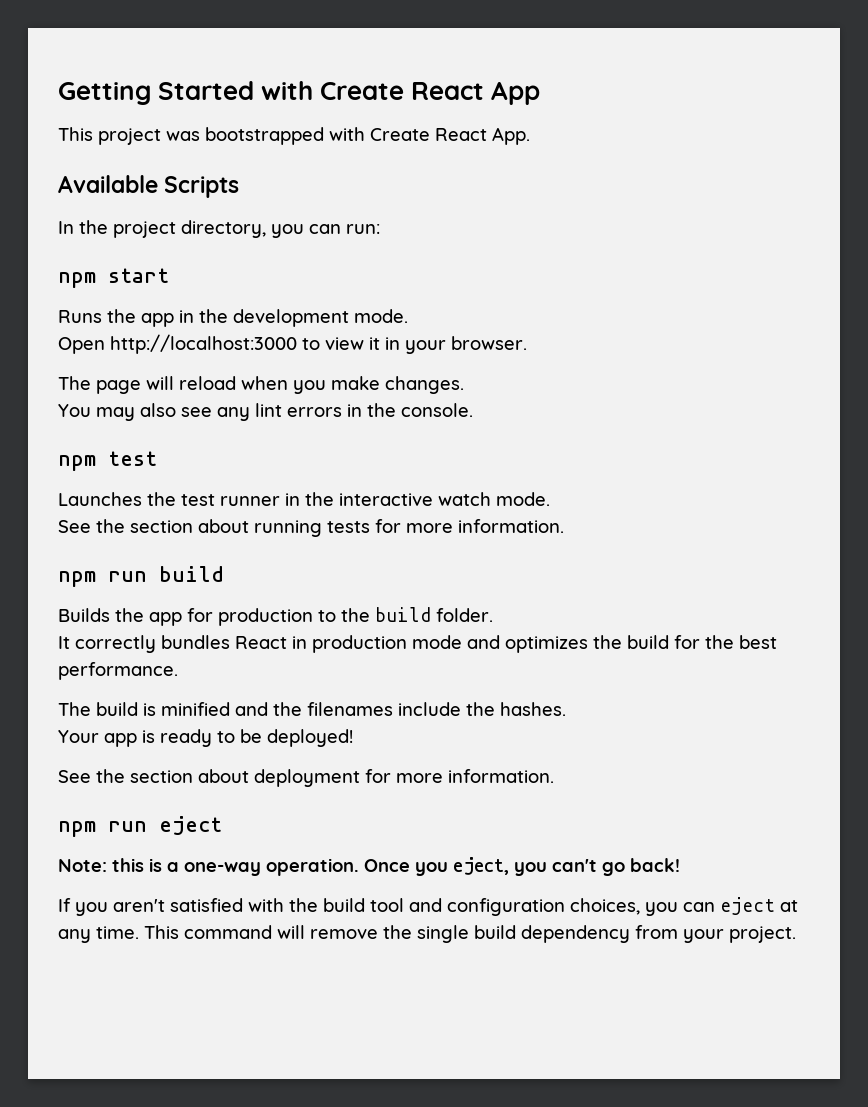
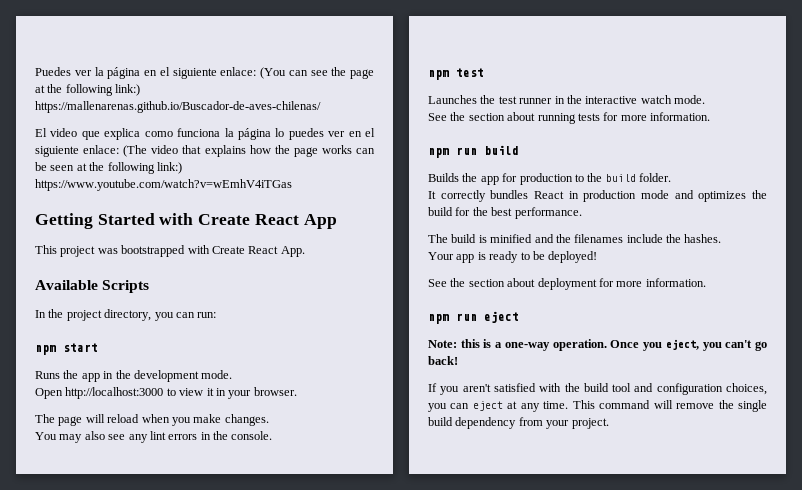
(58, 93) none -> [35,67,374,79] [35,84,141,96] [35,101,321,113] [35,128,376,140] [35,145,375,157] [35,162,182,174] [35,179,292,191] Puedes ver la página en el siguiente enlace: (You can see the page at the following link:) https://mallenarenas.github.io/Buscador-de-aves-chilenas/ // El video que explica como funciona la página lo puedes ver en el siguiente enlace: (The video that explains how the page works can be seen at the following link:) https://www.youtube.com/watch?v=wEmhV4iTGas //

